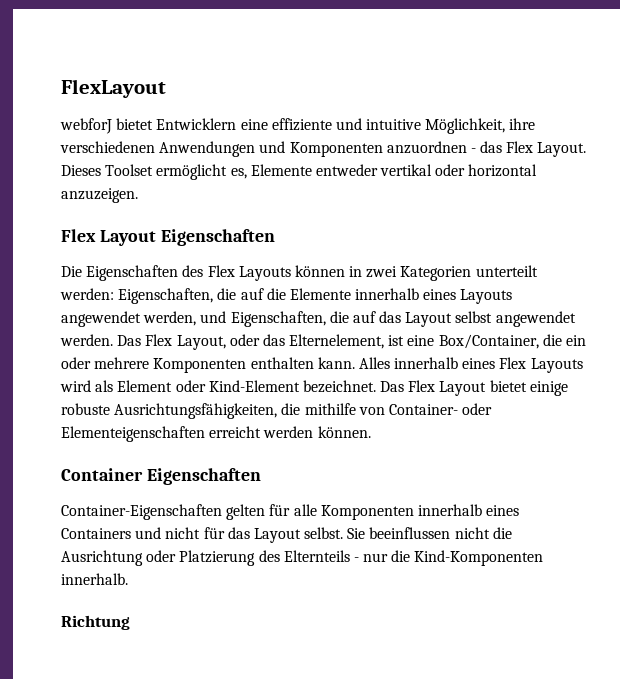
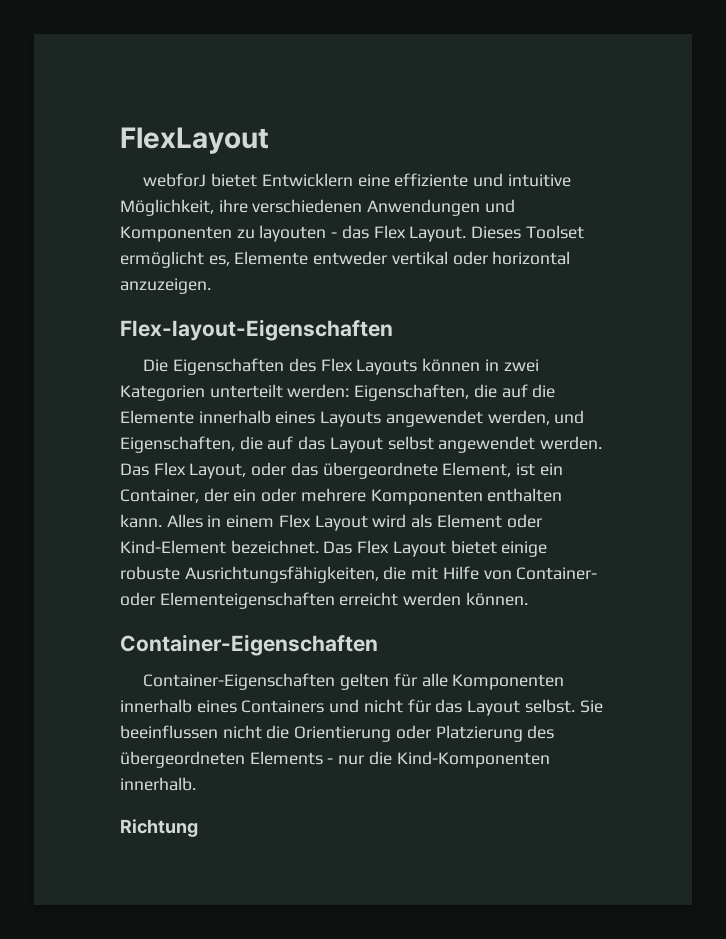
[386,141,467,154] anzuordnen -> [236,225,327,242] zu layouten
[61,229,275,246] Flex Layout Eigenschaften -> [120,319,393,341] Flex-layout-Eigenschaften
[289,334,562,349] Elternelement, ist eine Box/Container, die -> [322,462,563,479] [120,488,229,503] übergeordnete Element, ist ein Container, der
[394,357,583,373] innerhalb eines Flex Layouts -> [207,514,368,531] in einem Flex Layout
[304,403,356,415] mithilfe -> [411,566,479,580] mit Hilfe
[61,468,261,485] Container Eigenschaften -> [120,634,378,656] Container-Eigenschaften
[61,550,143,566] Ausrichtung -> [294,726,392,742] Orientierung
[283,550,350,562] Elternteils -> [120,751,323,768] übergeordneten Elements

